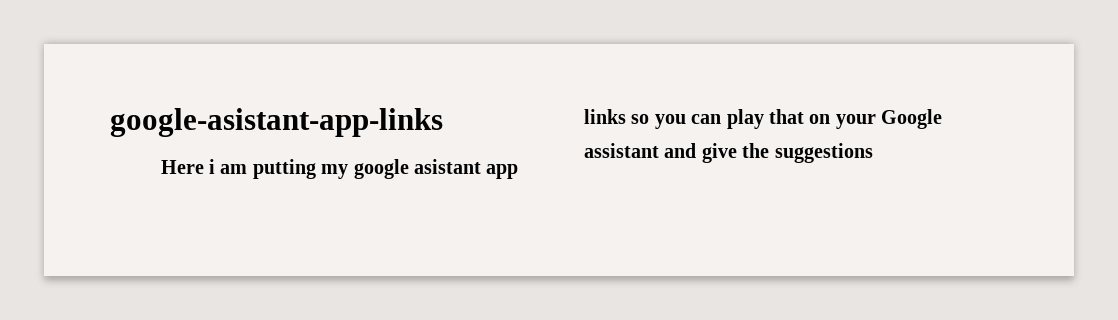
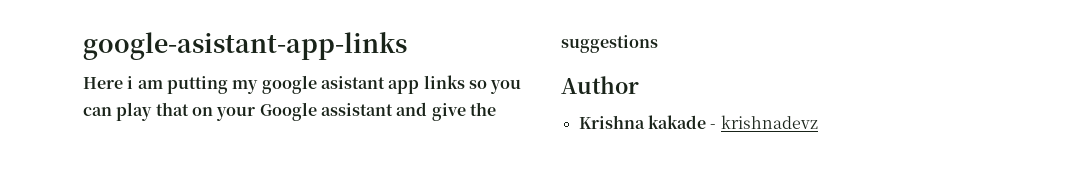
(873, 153) none -> [561,76,639,94] [578,115,818,129] // Author // Krishna kakade - krishnadevz

